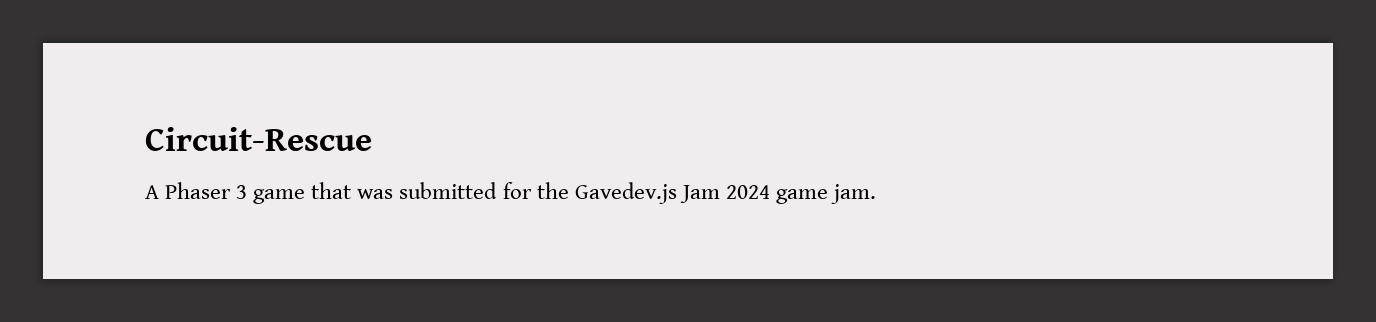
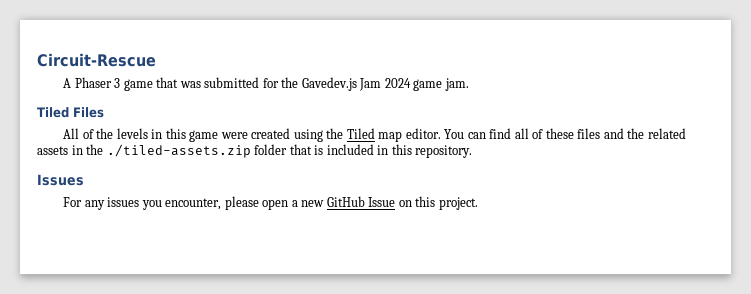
(876, 194) none -> [37,107,104,118] [63,128,686,142] [37,144,473,158] [37,174,84,186] [63,196,478,210] // Tiled Files // All of the levels in this game were created using the Tiled map editor. You can find all of these files and the related assets in the ./tiled-assets.zip folder that is included in this repository. // Issues // For any issues you encounter, please open a new GitHub Issue on this project.

